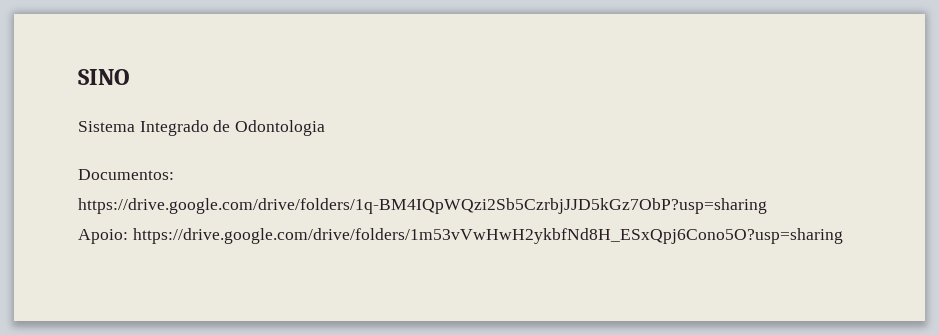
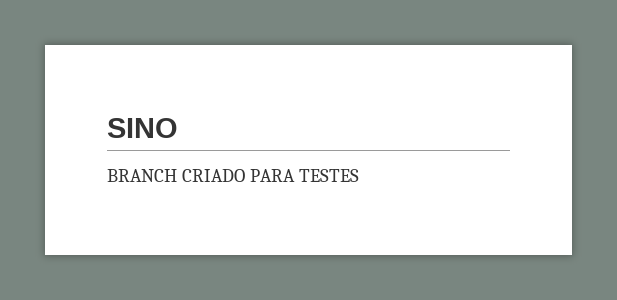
[78,120,326,136] [78,169,174,180] [78,198,767,214] [78,228,843,244] Sistema Integrado de Odontologia // Documentos: https://drive.google.com/drive/folders/1q-BM4IQpWQzi2Sb5CzrbjJJD5kGz7ObP?usp=sharing // Apoio: https://drive.google.com/drive/folders/1m53vVwHwH2ykbfNd8H_ESxQpj6Cono5O?usp=sharing -> [107,169,360,182] BRANCH CRIADO PARA TESTES

